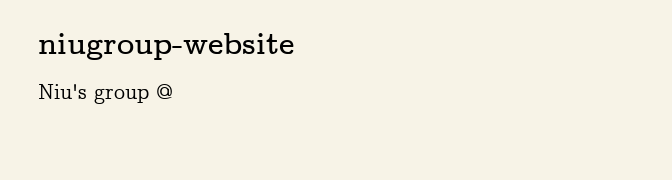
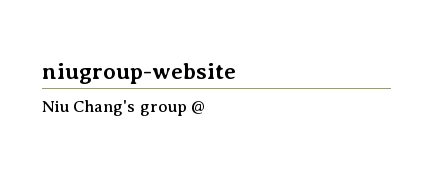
[38,84,87,99] Niu's -> [42,100,136,116] Niu Chang's

